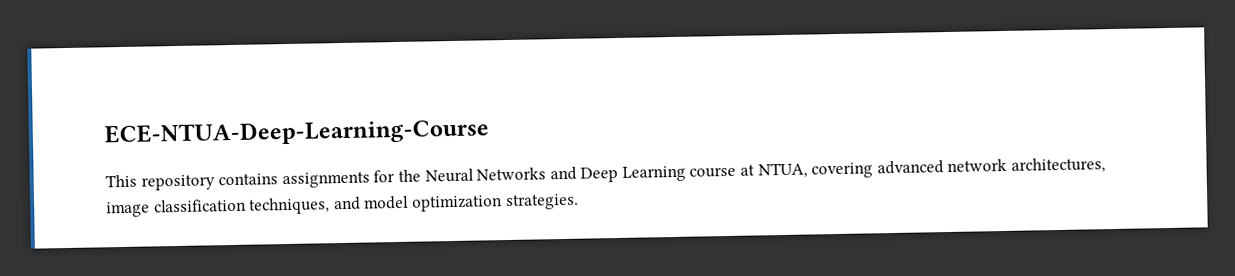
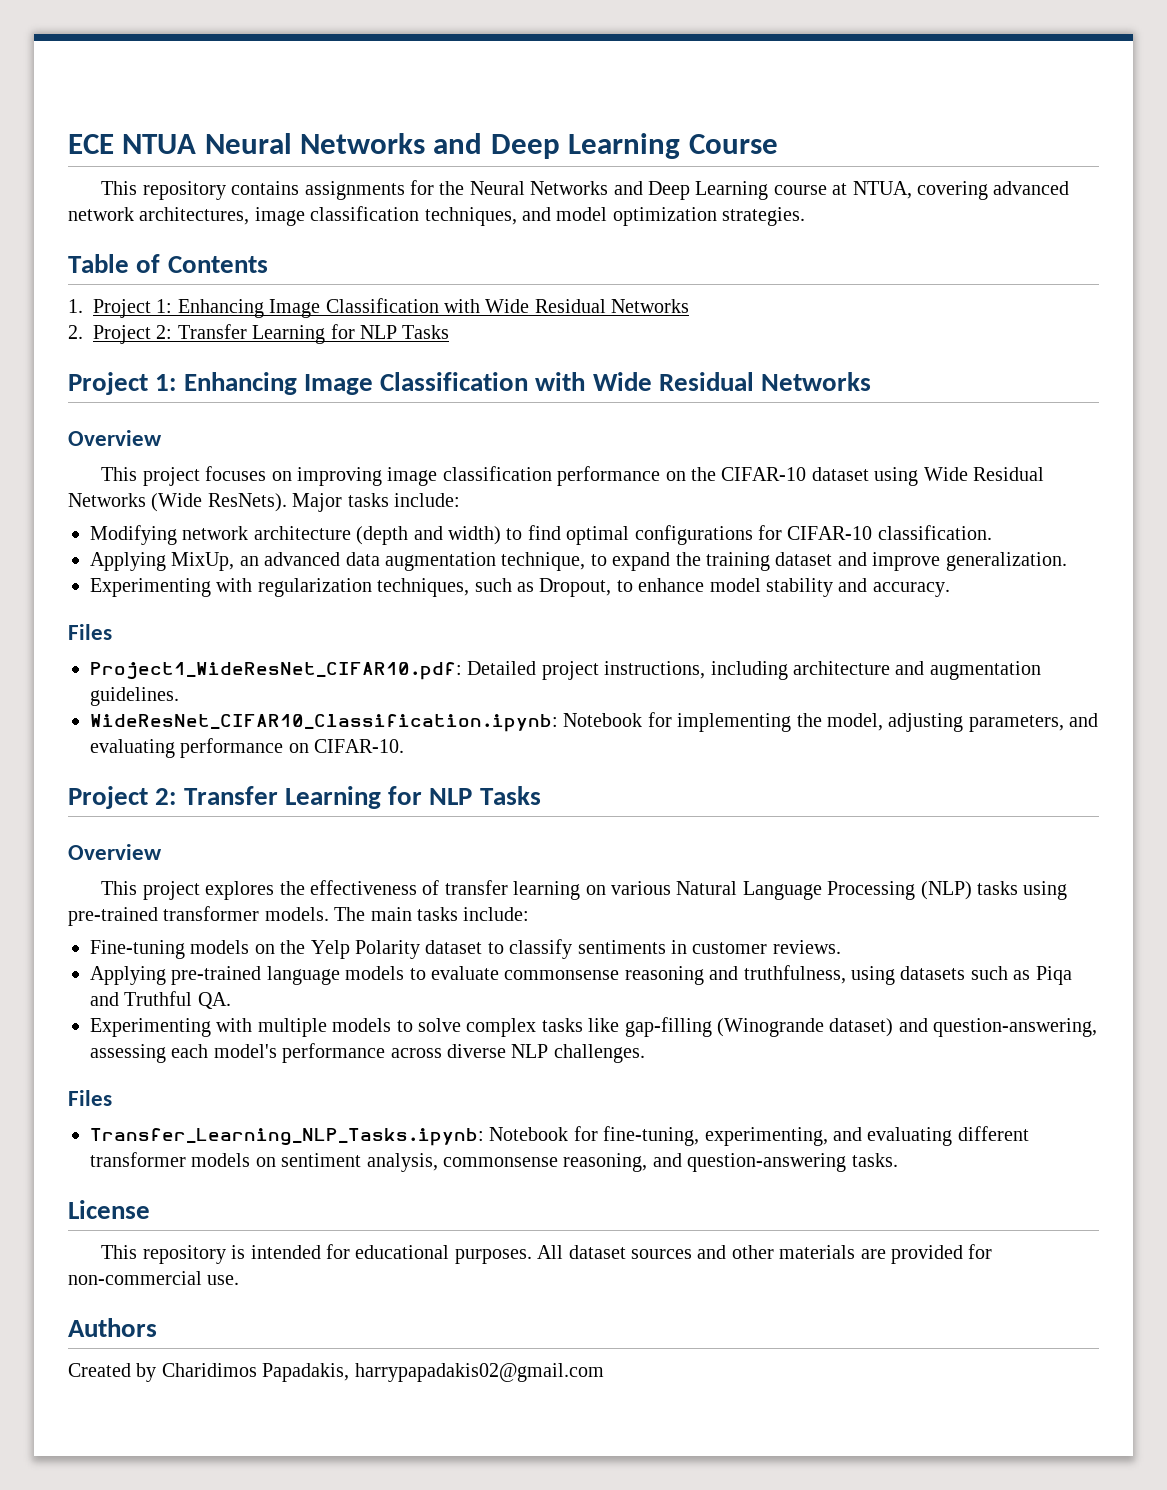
[104,118,490,148] ECE-NTUA-Deep-Learning-Course -> [68,133,778,159] ECE NTUA Neural Networks and Deep Learning Course
(579, 202) none -> [68,254,268,273] [68,298,690,318] [68,324,450,344] [68,372,872,395] [68,430,162,446] [101,466,1045,486] [68,493,460,512] [90,525,992,545] [90,552,1067,571] [90,578,950,597] [68,624,112,640] [90,661,1041,680] [90,687,179,706] [90,712,1099,732] [90,738,405,758] [68,786,541,809] [68,844,162,860] [101,880,1068,900] [68,906,530,926] [90,939,841,959] [90,965,1072,985] [90,991,231,1009] [90,1017,1098,1037] [90,1043,645,1063] [68,1090,112,1106] [90,1126,1029,1146] [90,1152,898,1172] [68,1200,150,1219] [101,1244,993,1264] [68,1271,240,1285] [68,1318,157,1337] [68,1363,604,1382] // Table of Contents // 1. Project 1: Enhancing Image Classification with Wide Residual Networks // 2. Project 2: Transfer Learning for NLP Tasks // Project 1: Enhancing Image Classification with Wide Residual Networks // Overview // This project focuses on improving image classification performance on the CIFAR-10 dataset using Wide Residual Networks (Wide ResNets). Major tasks include: // Modifying network architecture (depth and width) to find optimal configurations for CIFAR-10 classification. // Applying MixUp, an advanced data augmentation technique, to expand the training dataset and improve generalization. // Experimenting with regularization techniques, such as Dropout, to enhance model stability and accuracy. // Files // Project1_WideResNet_CIFAR10.pdf: Detailed project instructions, including architecture and augmentation guidelines. // WideResNet_CIFAR10_Classification.ipynb: Notebook for implementing the model, adjusting parameters, and evaluating performance on CIFAR-10. // Project 2: Transfer Learning for NLP Tasks // Overview // This project explores the effectiveness of transfer learning on various Natural Language Processing (NLP) tasks using pre-trained transformer models. The main tasks include: // Fine-tuning models on the Yelp Polarity dataset to classify sentiments in customer reviews. // Applying pre-trained language models to evaluate commonsense reasoning and truthfulness, using datasets such as Piqa and Truthful QA. // Experimenting with multiple models to solve complex tasks like gap-filling (Winogrande dataset) and question-answering, assessing each model's performance across diverse NLP challenges. // Files // Transfer_Learning_NLP_Tasks.ipynb: Notebook for fine-tuning, experimenting, and evaluating different transformer models on sentiment analysis, commonsense reasoning, and question-answering tasks. // License // This repository is intended for educational purposes. All dataset sources and other materials are provided for non-commercial use. // Authors // Created by Charidimos Papadakis, harrypapadakis02@gmail.com

